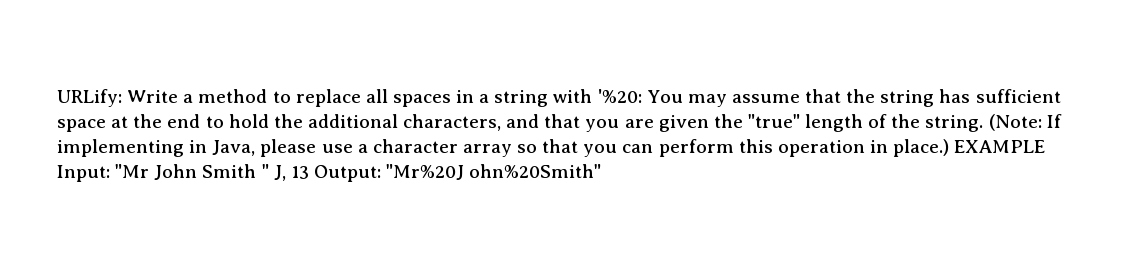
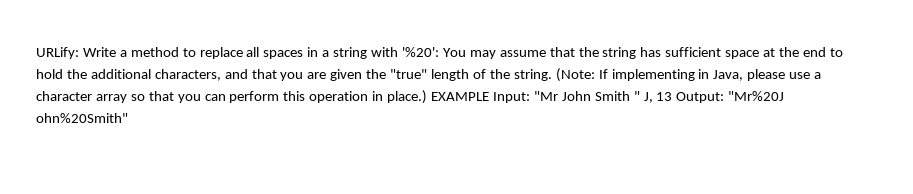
[597,89,642,103] '%20: -> [401,47,439,57] '%20':

